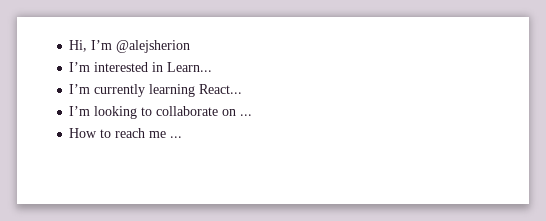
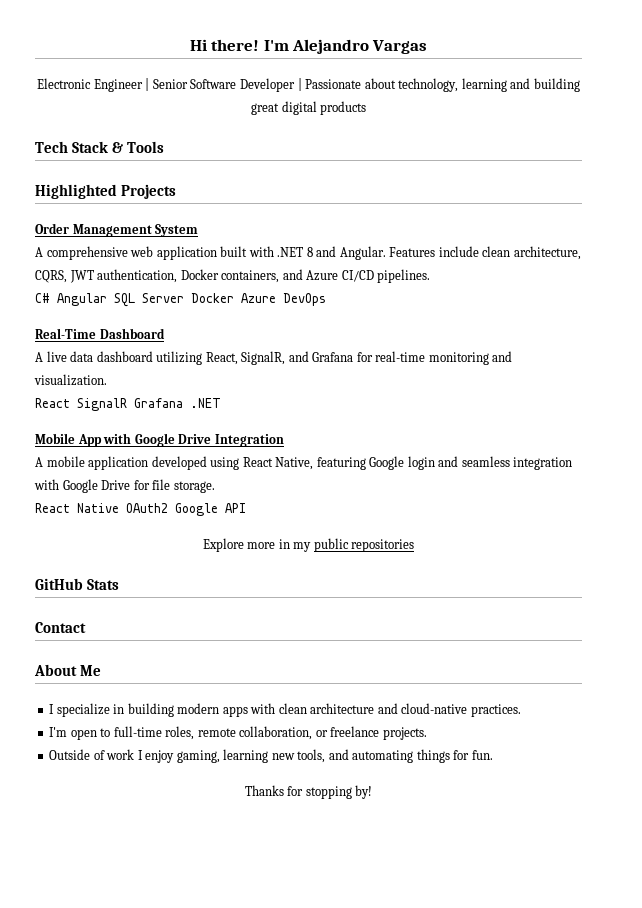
[69,40,191,53] [69,62,213,72] [69,84,243,97] [69,106,253,119] [69,128,183,138] Hi, I’m @alejsherion // I’m interested in Learn... // I’m currently learning React... // I’m looking to collaborate on ... // How to reach me ... -> [189,39,428,54] [37,78,580,92] [250,101,367,115] [35,141,165,153] [35,184,177,199] [35,223,199,237] [35,246,581,260] [35,269,431,283] [35,293,326,307] [35,328,165,339] [35,351,513,365] [34,374,107,386] [35,398,221,411] [35,433,284,447] [35,456,573,470] [34,479,215,493] [35,503,246,516] [202,538,415,552] [35,578,120,590] [35,622,86,633] [34,664,102,676] [49,703,521,717] [49,726,427,740] [49,749,493,763] [244,785,373,799] Hi there! I'm Alejandro Vargas // Electronic Engineer | Senior Software Developer | Passionate about technology, learning and building great digital products // Tech Stack & Tools // Highlighted Projects // Order Management System // A comprehensive web application built with .NET 8 and Angular. Features include clean architecture, CQRS, JWT authentication, Docker containers, and Azure CI/CD pipelines. // C# Angular SQL Server Docker Azure DevOps // Real-Time Dashboard // A live data dashboard utilizing React, SignalR, and Grafana for real-time monitoring and visualization. // React SignalR Grafana .NET // Mobile App with Google Drive Integration // A mobile application developed using React Native, featuring Google login and seamless integration with Google Drive for file storage. // React Native OAuth2 Google API // Explore more in my public repositories // GitHub Stats // Contact // About Me // I specialize in building modern apps with clean architecture and cloud-native practices. // I'm open to full-time roles, remote collaboration, or freelance projects. // Outside of work I enjoy gaming, learning new tools, and automating things for fun. // Thanks for stopping by!

